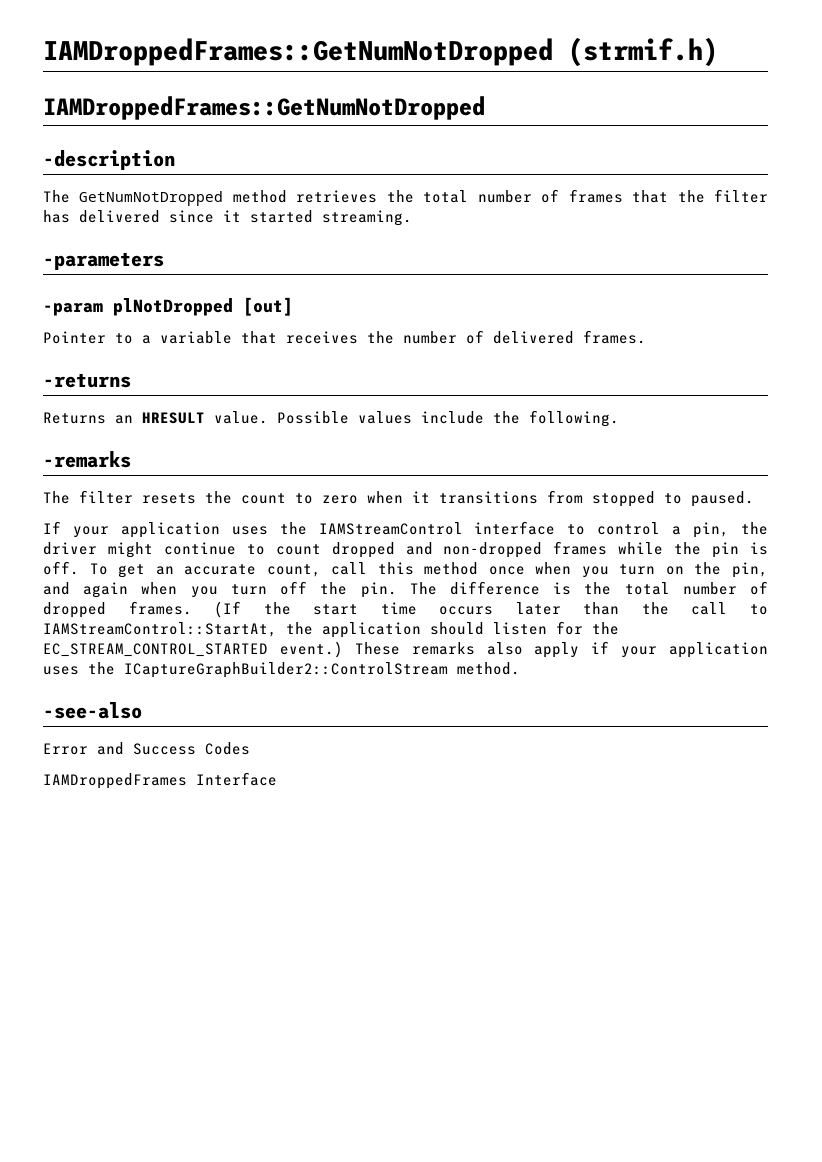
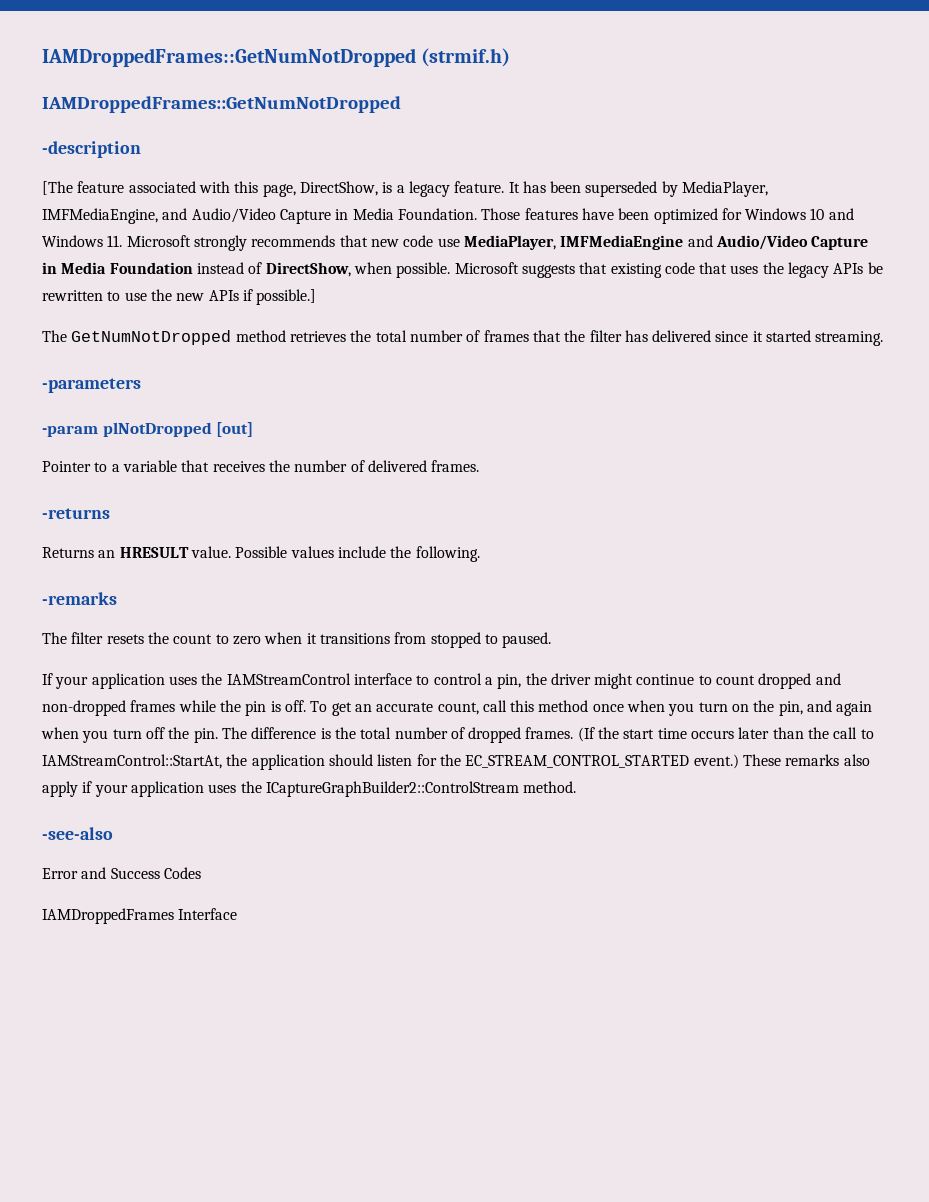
(175, 160) none -> [42,181,769,197] [42,208,854,224] [42,235,869,251] [42,262,883,278] [42,289,317,305] // [The feature associated with this page, DirectShow, is a legacy feature. It has been superseded by MediaPlayer, IMFMediaEngine, and Audio/Video Capture in Media Foundation. Those features have been optimized for Windows 10 and Windows 11. Microsoft strongly recommends that new code use MediaPlayer, IMFMediaEngine and Audio/Video Capture in Media Foundation instead of DirectShow, when possible. Microsoft suggests that existing code that uses the legacy APIs be rewritten to use the new APIs if possible.]

